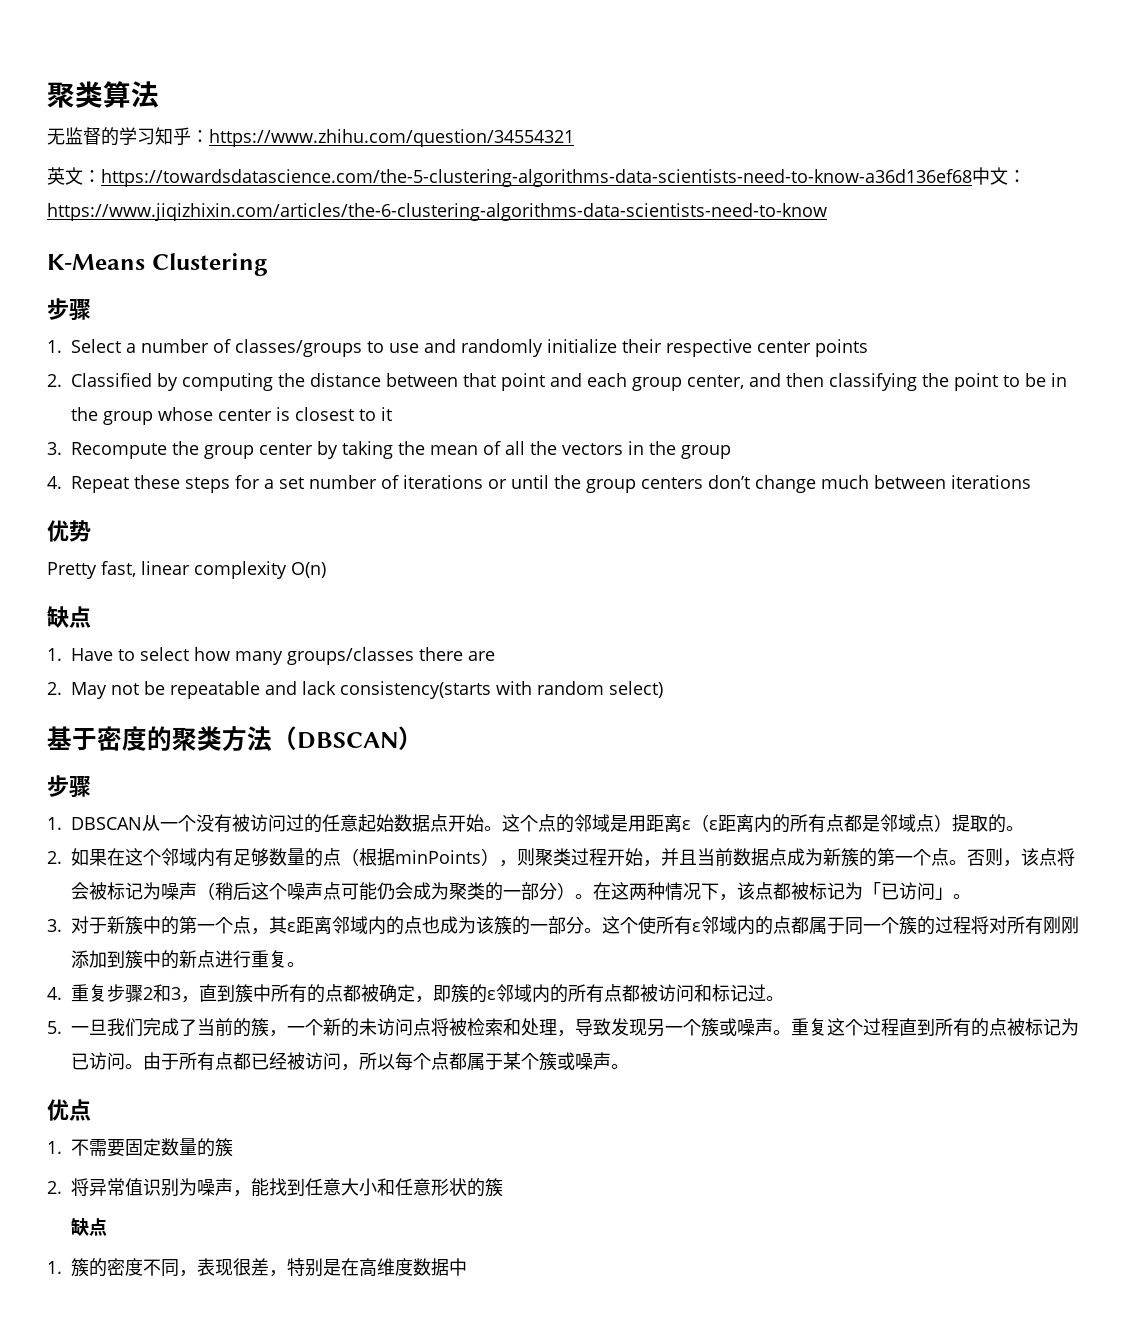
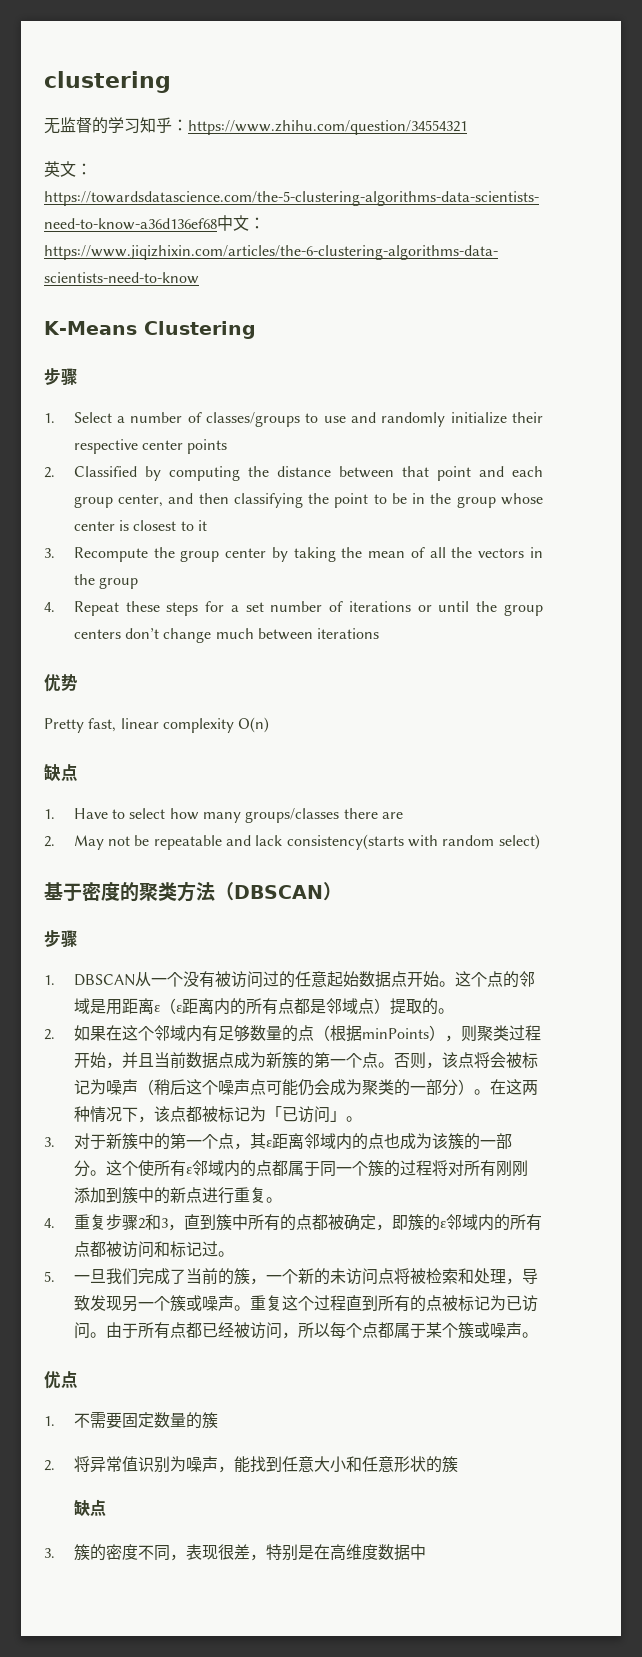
[47,81,159,108] 聚类算法 -> [44,71,171,93] clustering
[47,1261,62,1274] 1. -> [44,1548,55,1558] 3.

